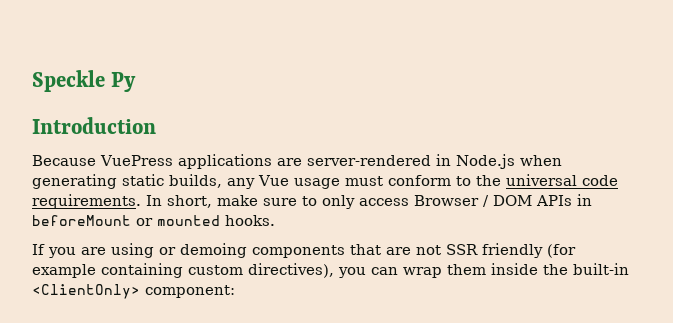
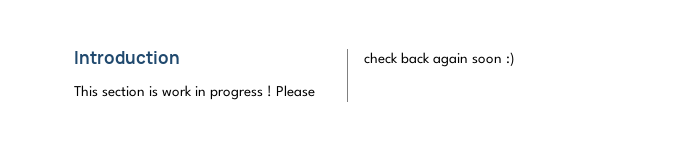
[32,70,137,92] Speckle Py // -> (74, 57) none
[32,154,562,169] [32,174,618,189] [32,194,592,209] [32,215,275,226] [32,243,576,258] [32,263,629,278] [32,284,235,299] Because VuePress applications are server-rendered in Node.js when generating static builds, any Vue usage must conform to the universal code requirements. In short, make sure to only access Browser / DOM APIs in beforeMount or mounted hooks. // If you are using or demoing components that are not SSR friendly (for example containing custom directives), you can wrap them inside the built-in <ClientOnly> component: -> [74,85,316,100] [364,52,516,67] This section is work in progress ! Please check back again soon :)

